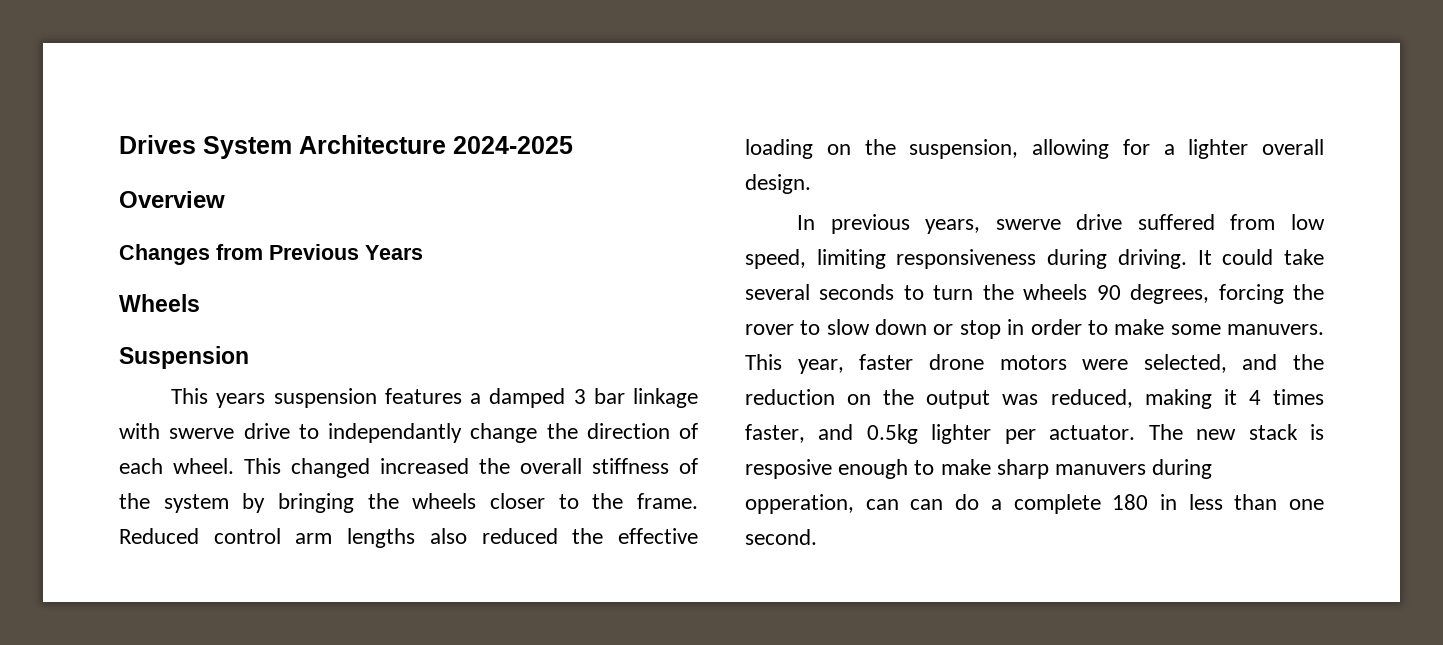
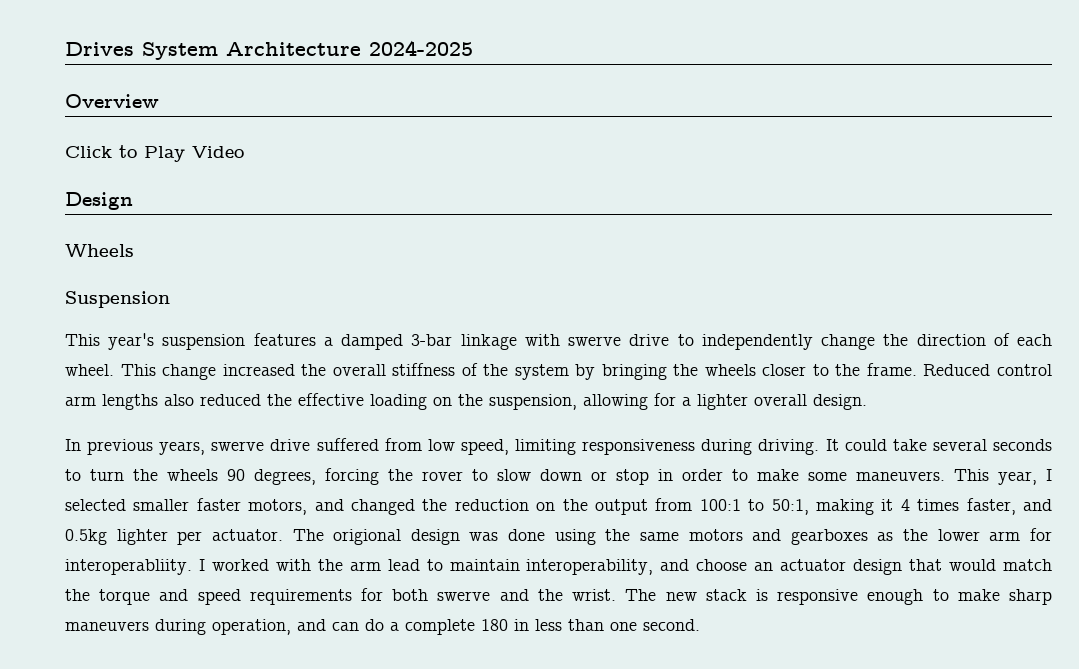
[119,244,423,265] Changes from Previous Years -> [65,145,244,162] [65,192,133,210] Click to Play Video // Design
[216,393,266,408] years -> [108,333,155,350] year's
[573,388,625,404] 3 bar -> [411,334,453,346] 3-bar
[328,423,462,443] independantly -> [701,334,813,350] independently
[291,458,370,478] changed -> [162,364,217,380] change
[1227,324,1324,335] manuvers. -> [856,471,945,481] maneuvers.
[859,354,1278,373] faster drone motors were selected, and -> [1046,469,1052,481] [65,498,415,515] I selected smaller faster motors, and changed
[1002,389,1133,408] was reduced, -> [655,498,809,515] from 100:1 to 50:1,
(1183, 432) none -> [333,528,1053,545] [65,559,1053,575] [65,588,657,605] origional design was done using the same motors and gearboxes as the lower arm for interoperabliity. I worked with the arm lead to maintain interoperability, and choose an actuator design that would match the torque and speed requirements for both swerve and the wrist. The
[745,459,832,479] resposive -> [777,589,859,605] responsive
[1055,459,1213,479] [745,494,899,514] manuvers during opperation, can -> [65,619,326,635] maneuvers during operation, and

